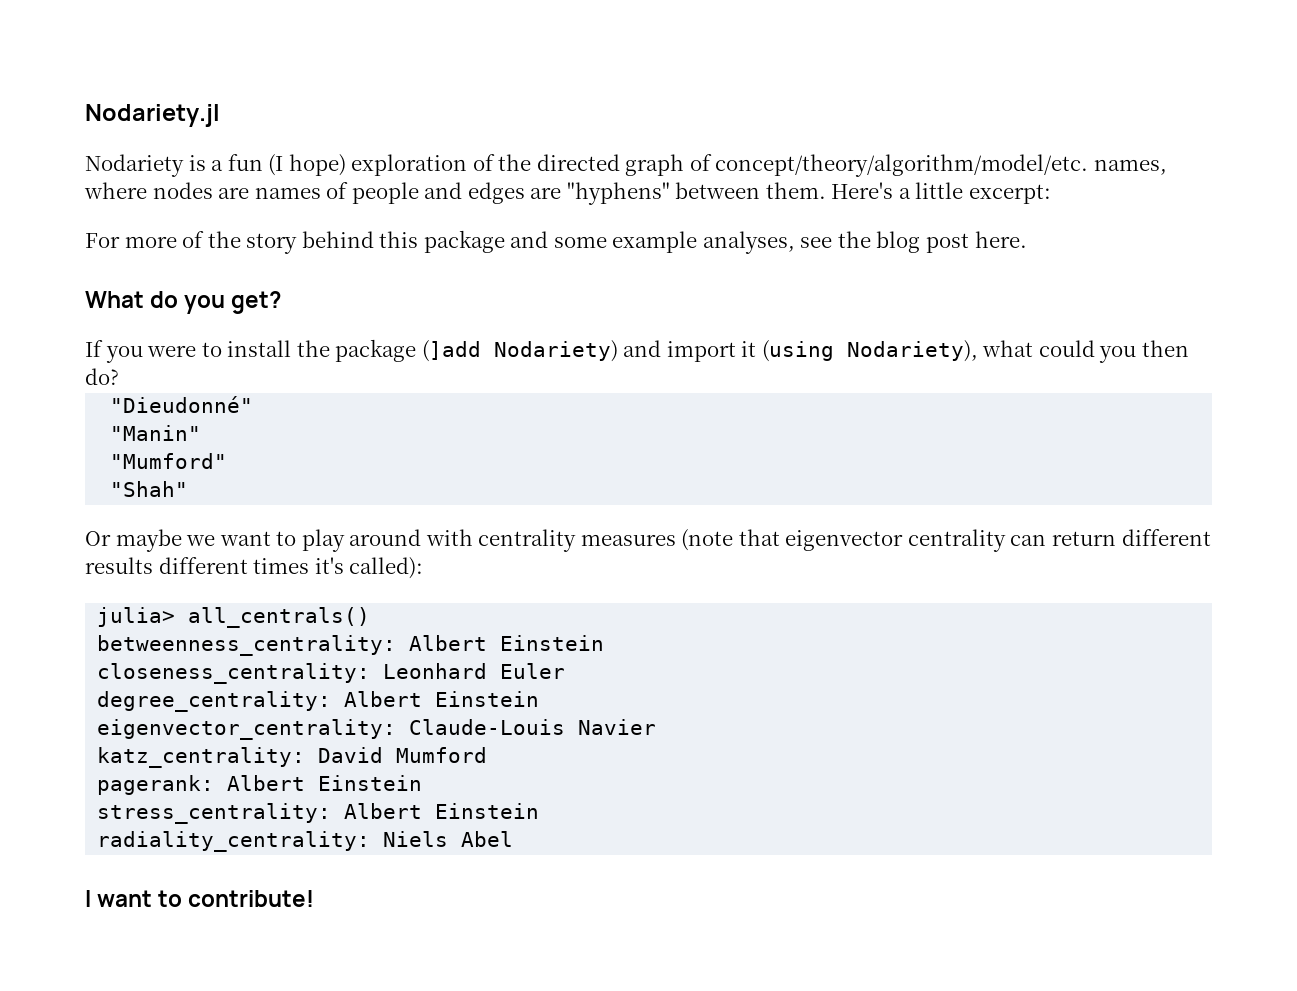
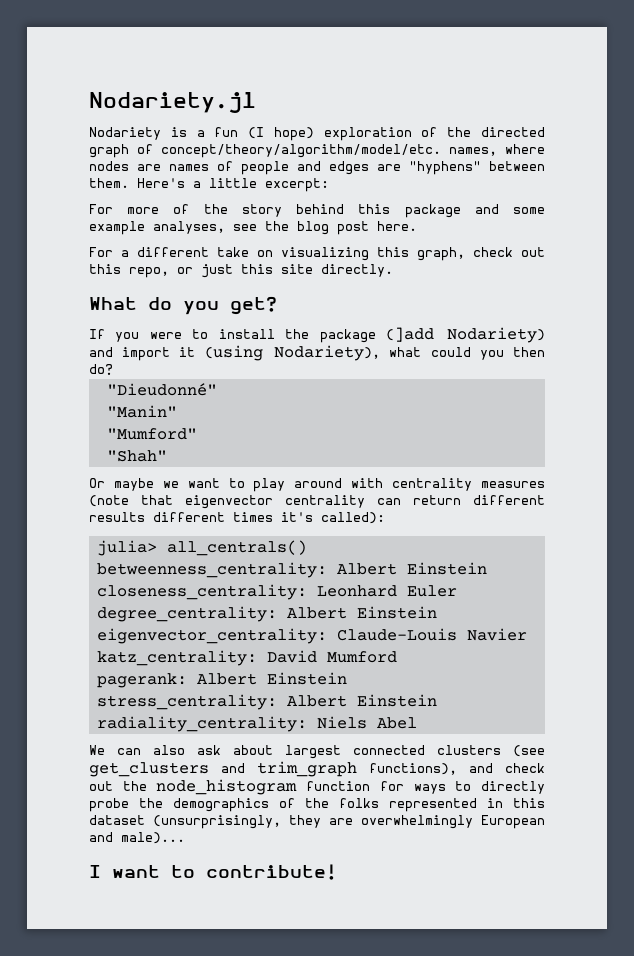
(1027, 239) none -> [89,247,545,261] [89,264,393,278] // For a different take on visualizing this graph, check out this repo, or just this site directly.
(514, 839) none -> [89,745,545,759] [89,761,545,777] [89,779,545,795] [89,798,545,812] [89,815,545,829] [89,832,185,844] // We can also ask about largest connected clusters (see get_clusters and trim_graph functions), and check out the node_histogram function for ways to directly probe the demographics of the folks represented in this dataset (unsurprisingly, they are overwhelmingly European and male)...

